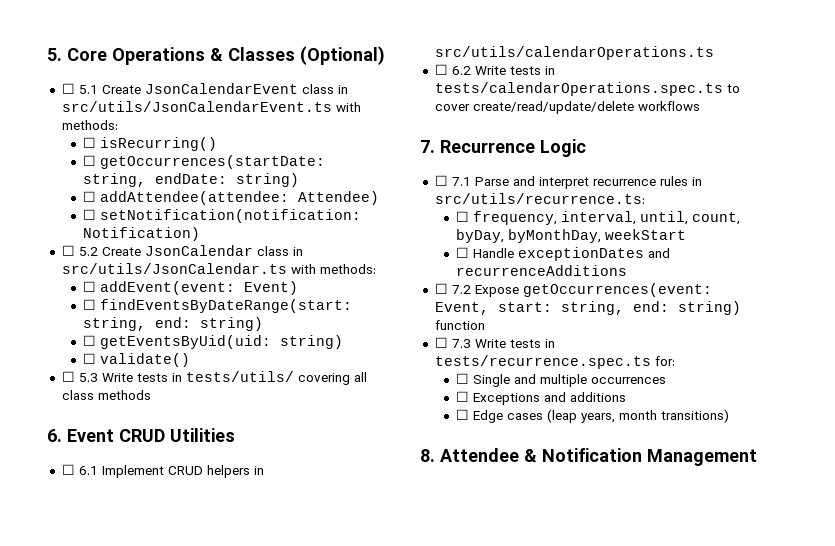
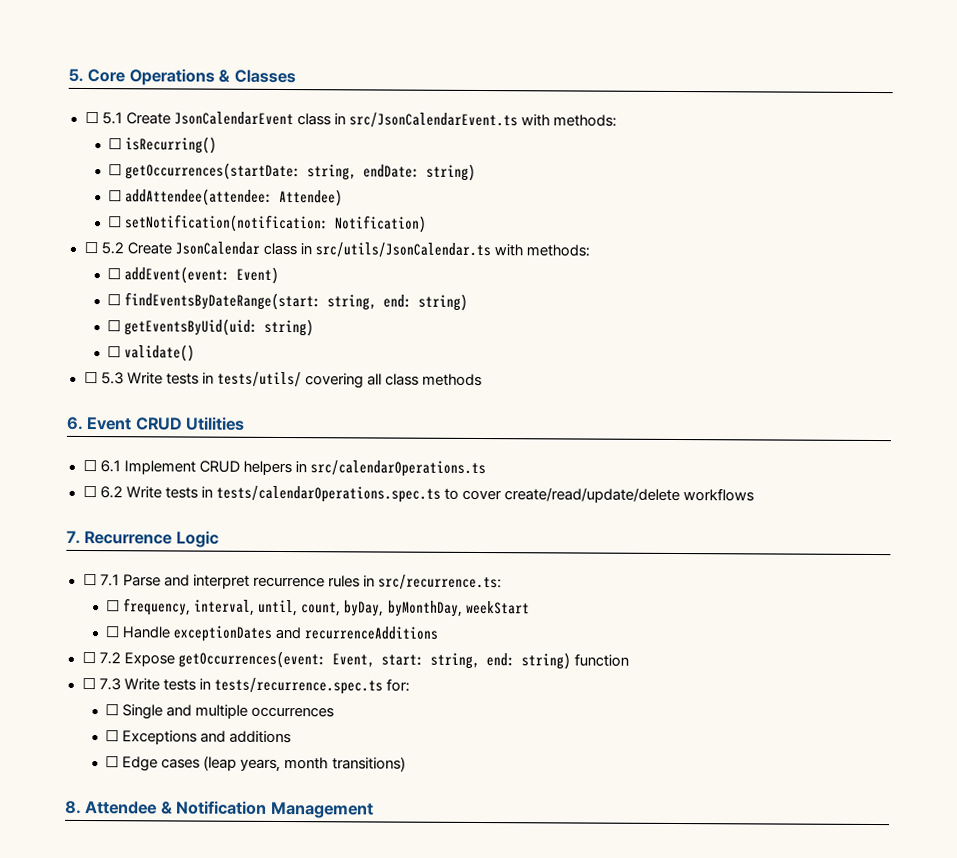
[300,46,385,65] (Optional) -> (296, 76) none
[61,101,332,112] src/utils/JsonCalendarEvent.ts -> [348,112,518,129] src/JsonCalendarEvent.ts
[434,46,714,60] src/utils/calendarOperations.ts -> [309,460,486,478] src/calendarOperations.ts
[434,193,645,204] src/utils/recurrence.ts: -> [377,574,502,591] src/recurrence.ts:

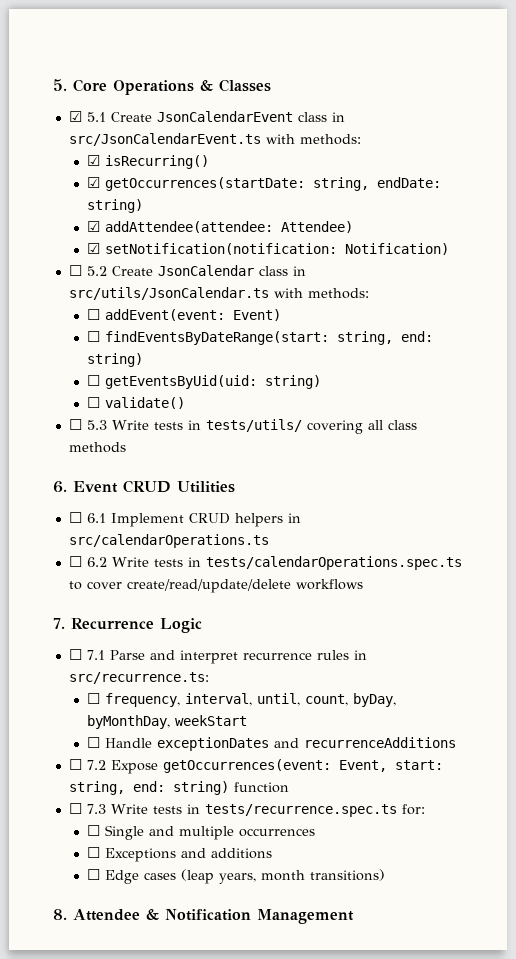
[84,112,99,124] ☐ -> [68,111,82,122] ☑
[108,138,123,150] ☐ -> [87,155,101,166] ☑
[108,164,123,176] ☐ -> [87,177,101,188] ☑
[108,190,123,202] ☐ -> [87,221,101,232] ☑
[108,216,123,228] ☐ -> [87,243,101,254] ☑

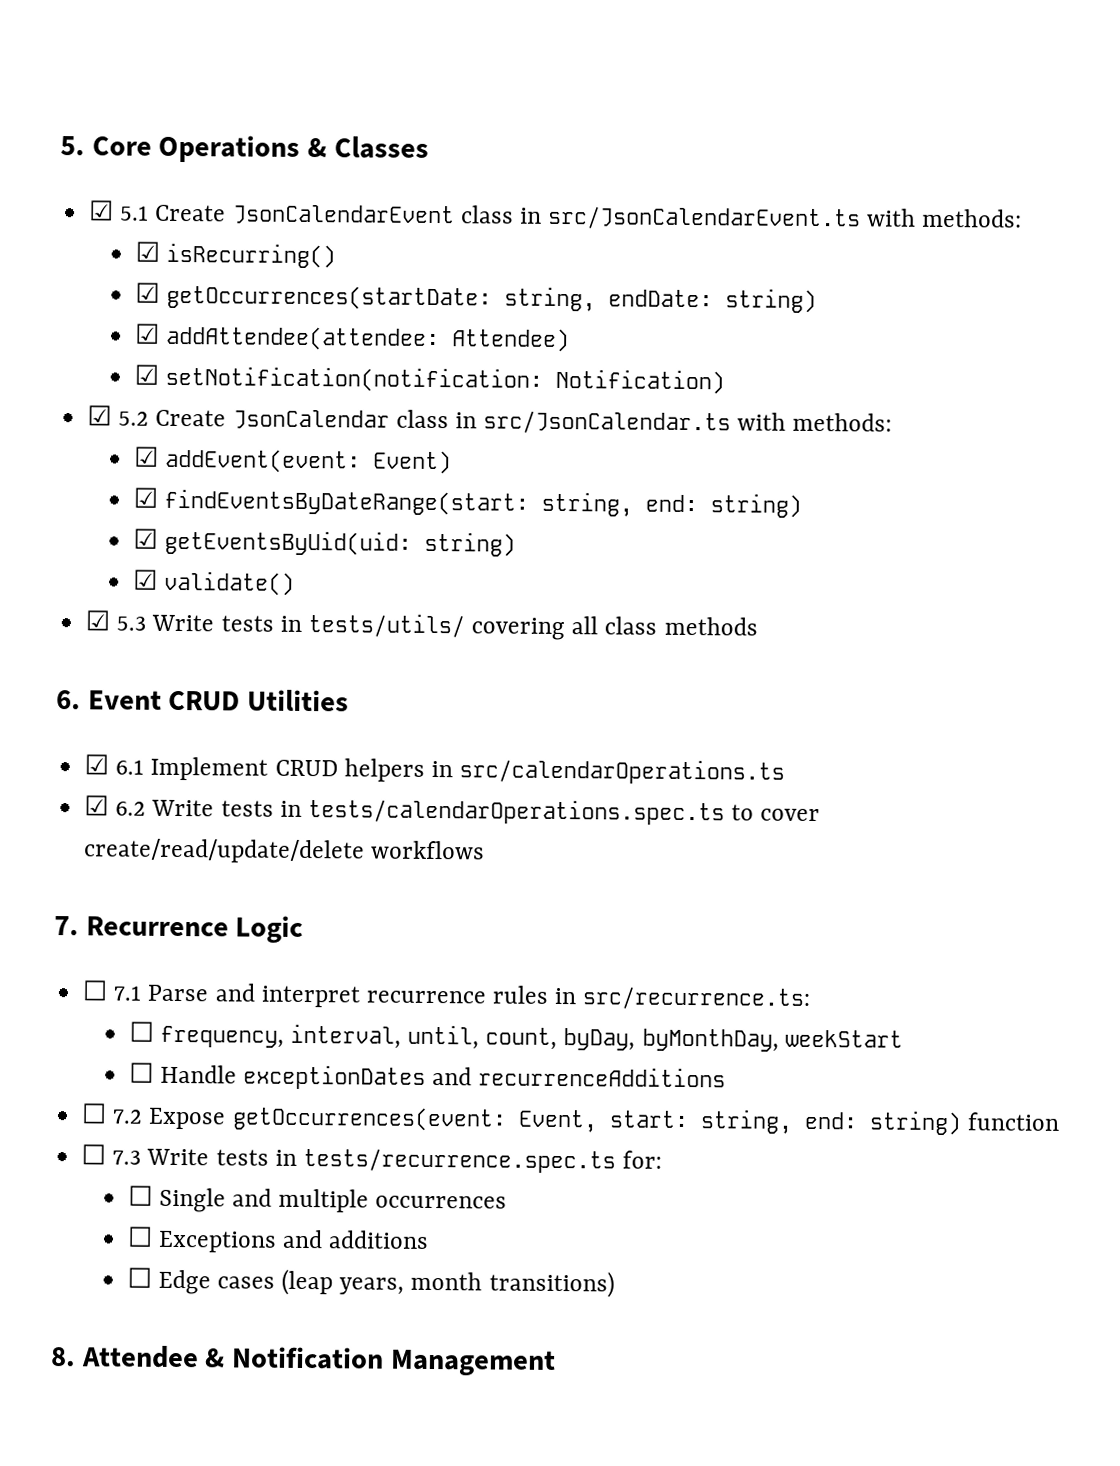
[68,265,82,276] ☐ -> [87,405,113,426] ☑
[68,287,369,300] [87,309,101,320] src/utils/JsonCalendar.ts with methods: // ☐ -> [483,410,893,435] [133,446,159,467] src/JsonCalendar.ts with methods: // ☑
[87,331,101,342] ☐ -> [132,487,158,508] ☑
[87,375,101,386] ☐ -> [132,528,158,549] ☑
[87,397,101,408] ☐ -> [132,569,158,590] ☑
[68,419,82,430] ☐ -> [85,610,111,631] ☑
[68,512,82,523] ☐ -> [84,754,110,775] ☑
[68,556,82,567] ☐ -> [84,795,110,816] ☑

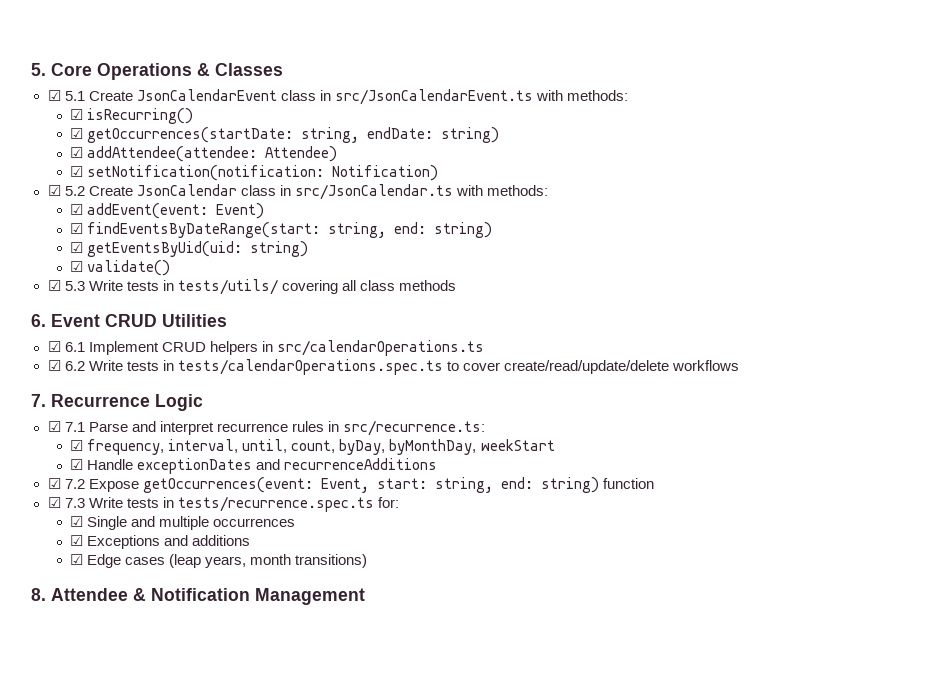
[82,980,109,1001] ☐ -> [47,421,61,432] ☑
[128,1021,154,1042] ☐ -> [70,440,84,451] ☑
[128,1062,154,1083] ☐ -> [70,459,84,470] ☑
[81,1103,108,1124] ☐ -> [47,478,61,489] ☑
[81,1144,107,1165] ☐ -> [47,497,61,508] ☑
[127,1185,153,1206] ☐ -> [70,516,84,527] ☑
[126,1226,153,1247] ☐ -> [70,535,84,546] ☑
[126,1267,152,1288] ☐ -> [70,554,84,565] ☑

